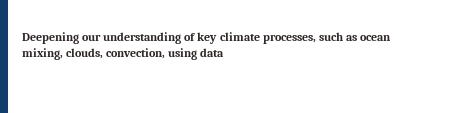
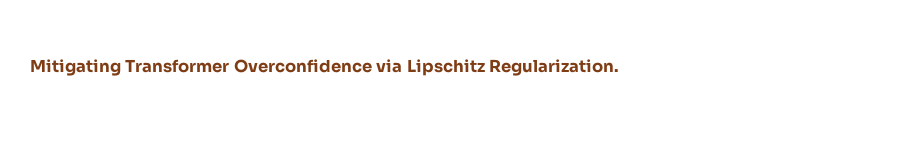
[22,32,391,44] [22,48,225,60] Deepening our understanding of key climate processes, such as ocean mixing, clouds, convection, using data -> [30,59,620,76] Mitigating Transformer Overconfidence via Lipschitz Regularization.

